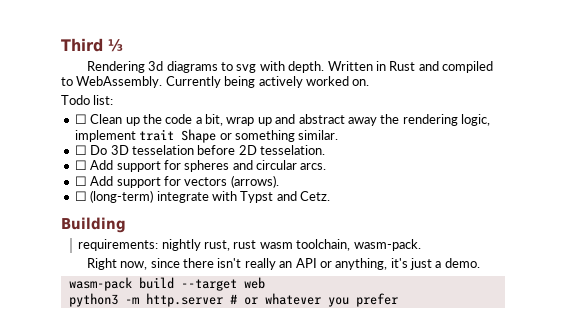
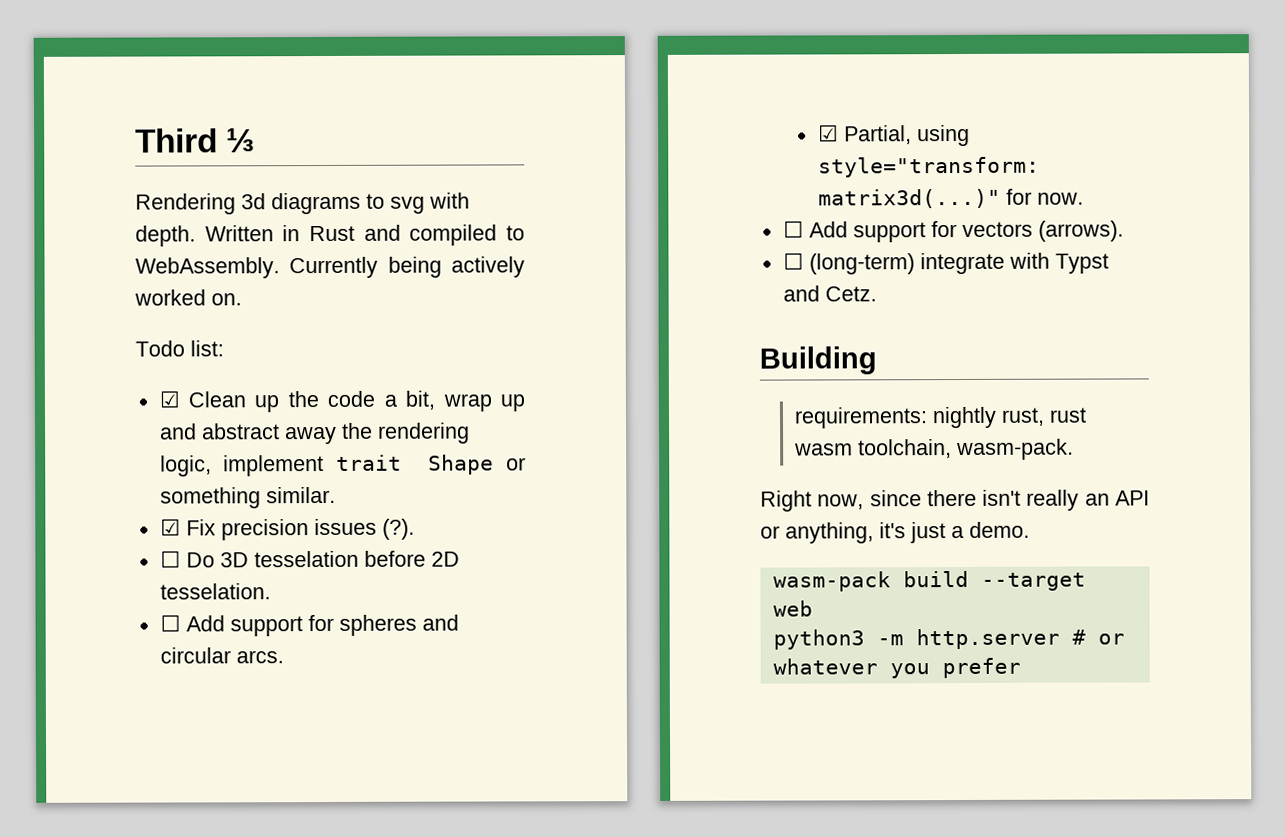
[74,114,87,124] ☐ -> [158,390,180,408] ☑
(339, 135) none -> [159,518,415,541] // ☑ Fix precision issues (?).
(327, 166) none -> [817,124,970,147] [817,156,1040,178] [817,188,1084,209] // ☑ Partial, using style="transform: matrix3d(...)" for now.

